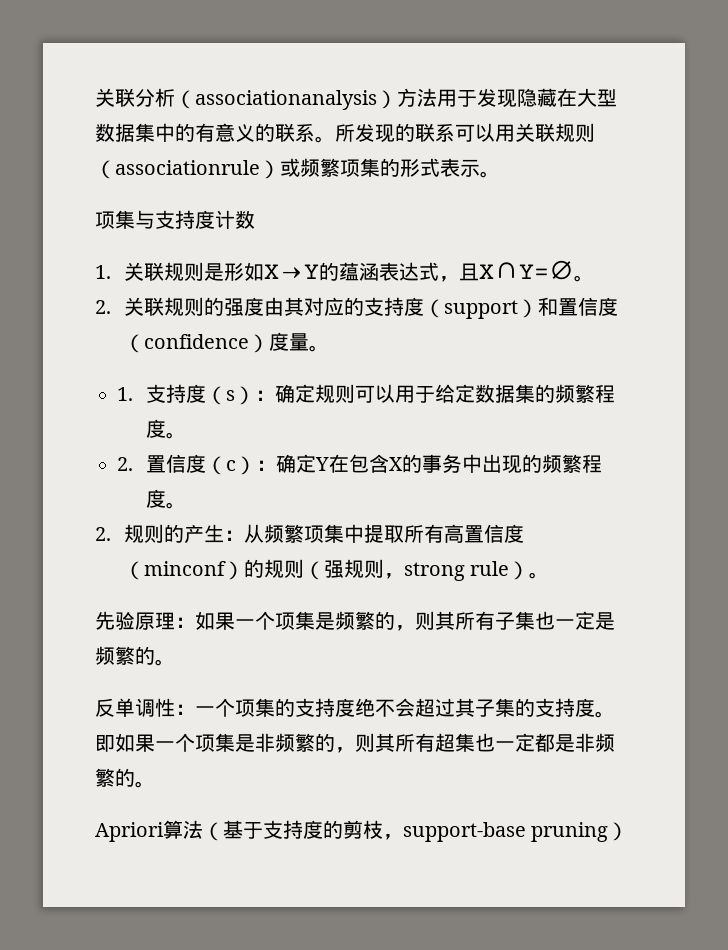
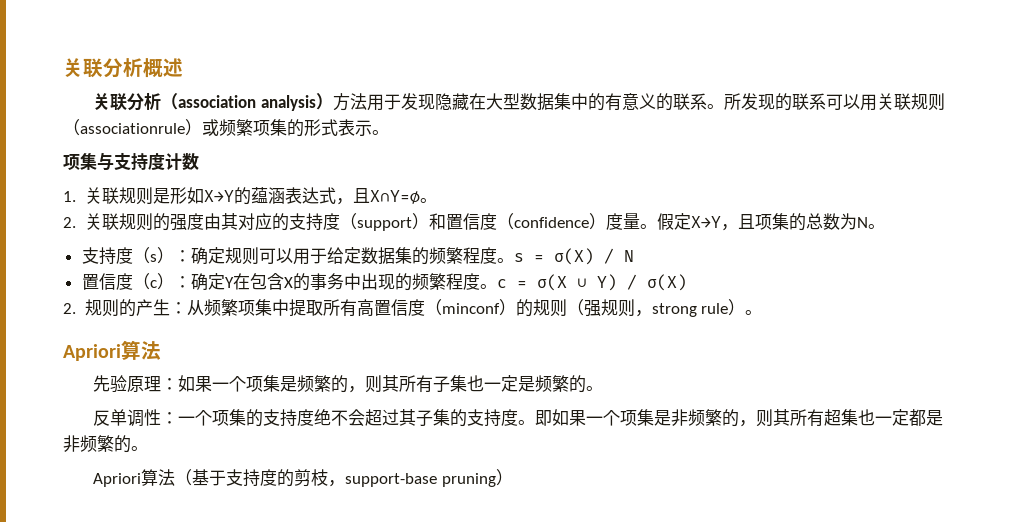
[95,88,377,110] 关联分析（associationanalysis -> [63,58,183,78] [93,92,316,111] 关联分析概述 // 关联分析（association analysis
[117,387,133,401] // 1. -> [656,213,885,231] 假定X→Y，且项集的总数为N。 //
[117,457,133,471] // 2. -> [513,248,634,265] s = σ(X) / N //
(187, 505) none -> [496,274,687,291] c = σ(X ∪ Y) / σ(X)
(550, 575) none -> [63,340,161,361] // Apriori算法

